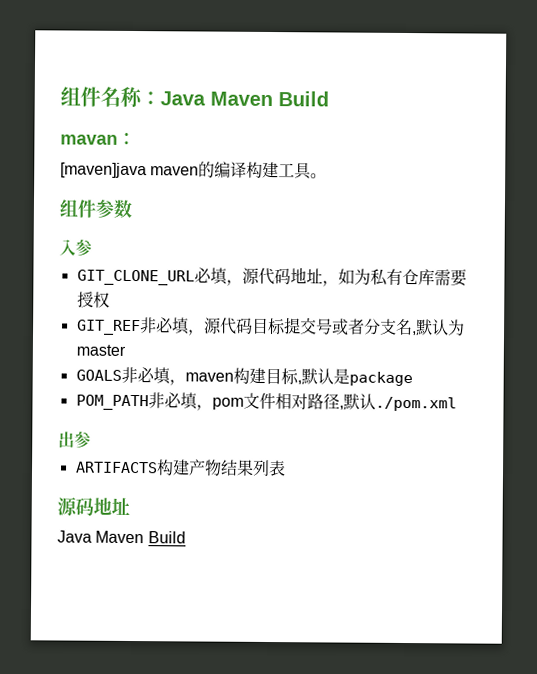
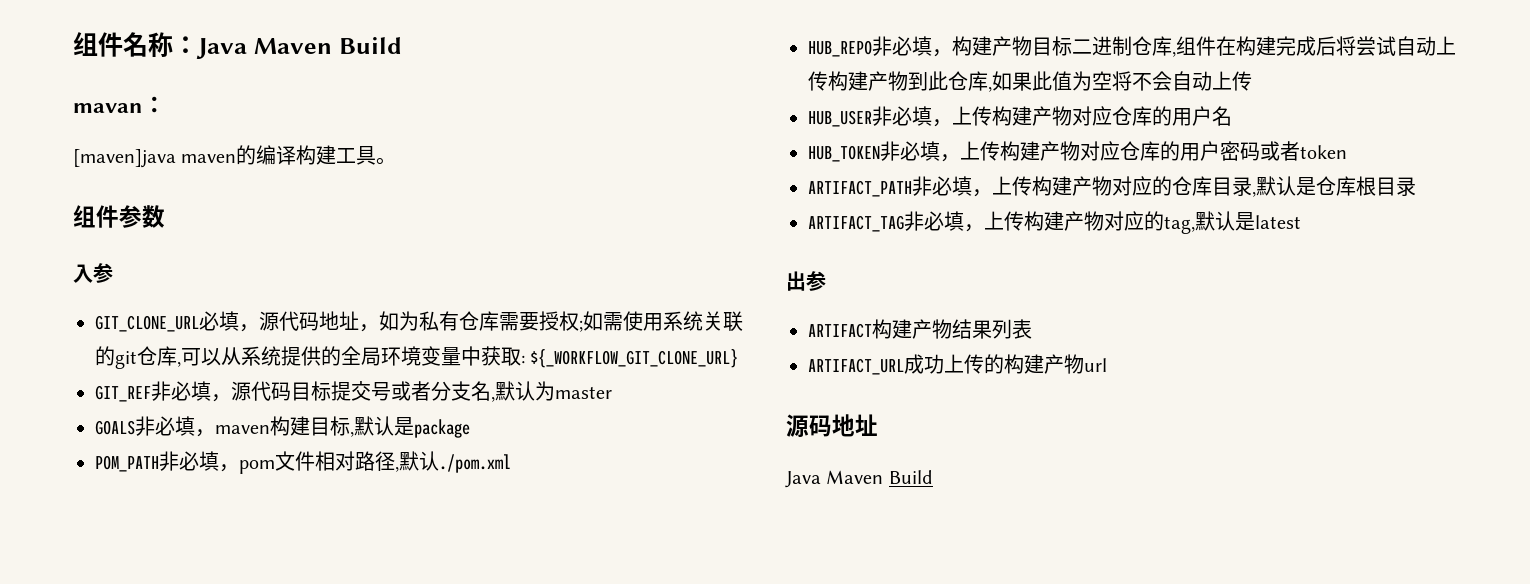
(110, 299) none -> [579,311,743,332] [95,346,739,369] ;如需使用系统关联的git仓库,可以从系统提供的全局环境变量中获取: ${_WORKFLOW_GIT_CLONE_URL}
(457, 404) none -> [808,36,1456,57] [808,71,1252,92] [808,106,1232,127] [808,141,1347,162] [808,176,1416,197] [808,211,1301,234] // HUB_REPO非必填，构建产物目标二进制仓库,组件在构建完成后将尝试自动上传构建产物到此仓库,如果此值为空将不会自动上传 // HUB_USER非必填，上传构建产物对应仓库的用户名 // HUB_TOKEN非必填，上传构建产物对应仓库的用户密码或者token // ARTIFACT_PATH非必填，上传构建产物对应的仓库目录,默认是仓库根目录 // ARTIFACT_TAG非必填，上传构建产物对应的tag,默认是latest
[75,461,158,474] ARTIFACTS -> [808,323,872,338] ARTIFACT
(286, 468) none -> [808,354,1107,375] // ARTIFACT_URL成功上传的构建产物url

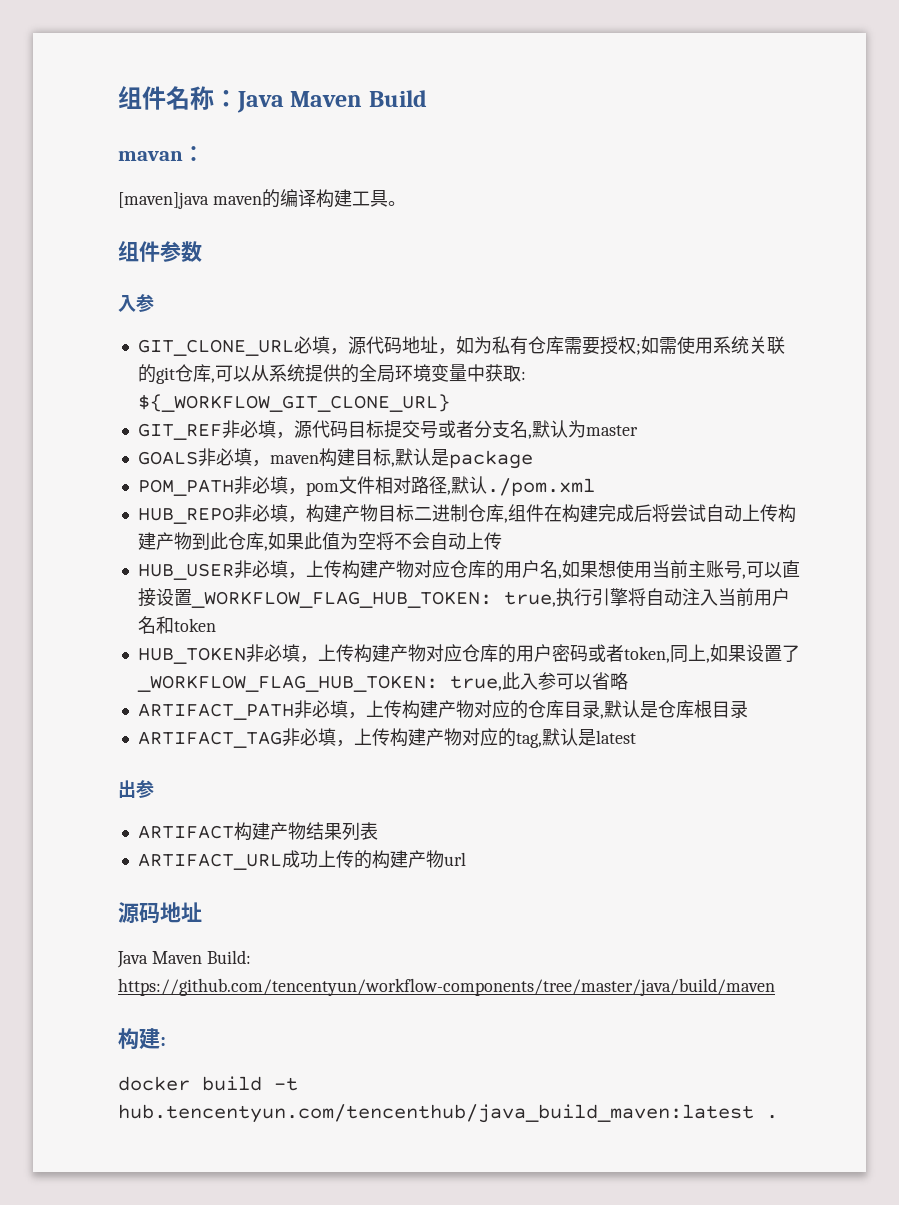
(1232, 116) none -> [557,560,800,579] [137,588,790,608] [137,616,216,634] ,如果想使用当前主账号,可以直接设置_WORKFLOW_FLAG_HUB_TOKEN: true,执行引擎将自动注入当前用户名和token
[1300,145,1347,159] token -> [623,644,800,663] [136,672,628,692] token,同上,如果设置了_WORKFLOW_FLAG_HUB_TOKEN: true,此入参可以省略
[888,470,933,484] Build -> [206,950,251,964] [118,978,775,996] [118,1028,166,1050] [118,1076,298,1091] [118,1104,778,1123] Build: https://github.com/tencentyun/workflow-components/tree/master/java/build/maven // 构建: // docker build -t hub.tencentyun.com/tencenthub/java_build_maven:latest .

